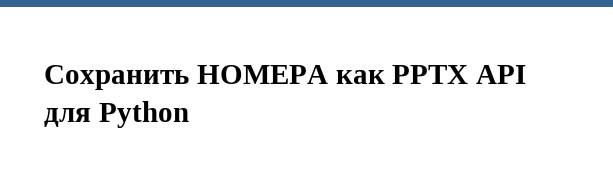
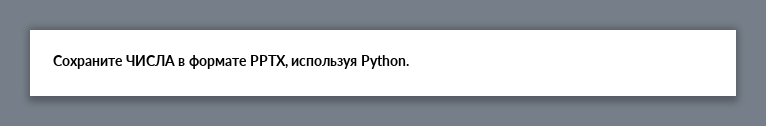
[44,65,527,90] [44,101,189,128] Сохранить НОМЕРА как PPTX API для Python -> [53,55,409,69] Сохраните ЧИСЛА в формате PPTX, используя Python.

